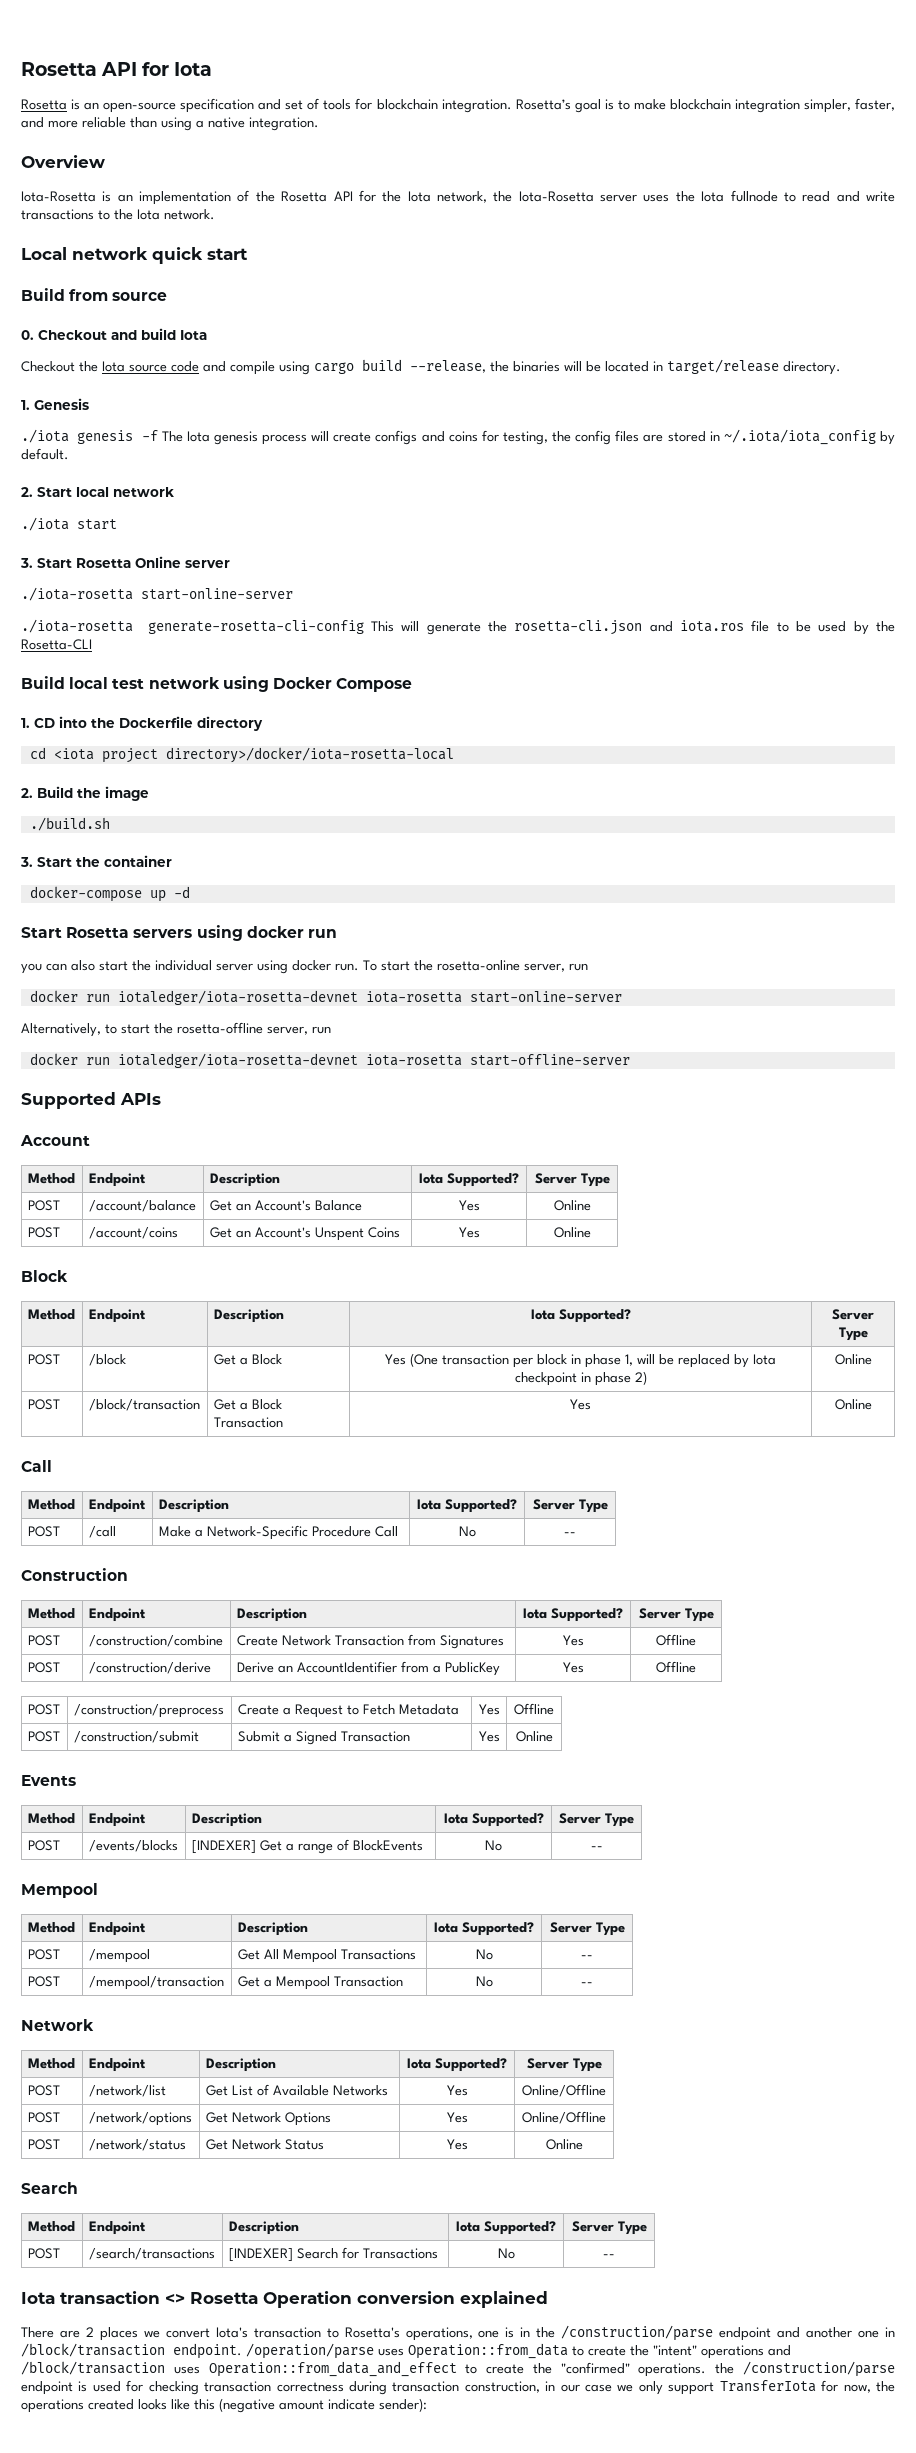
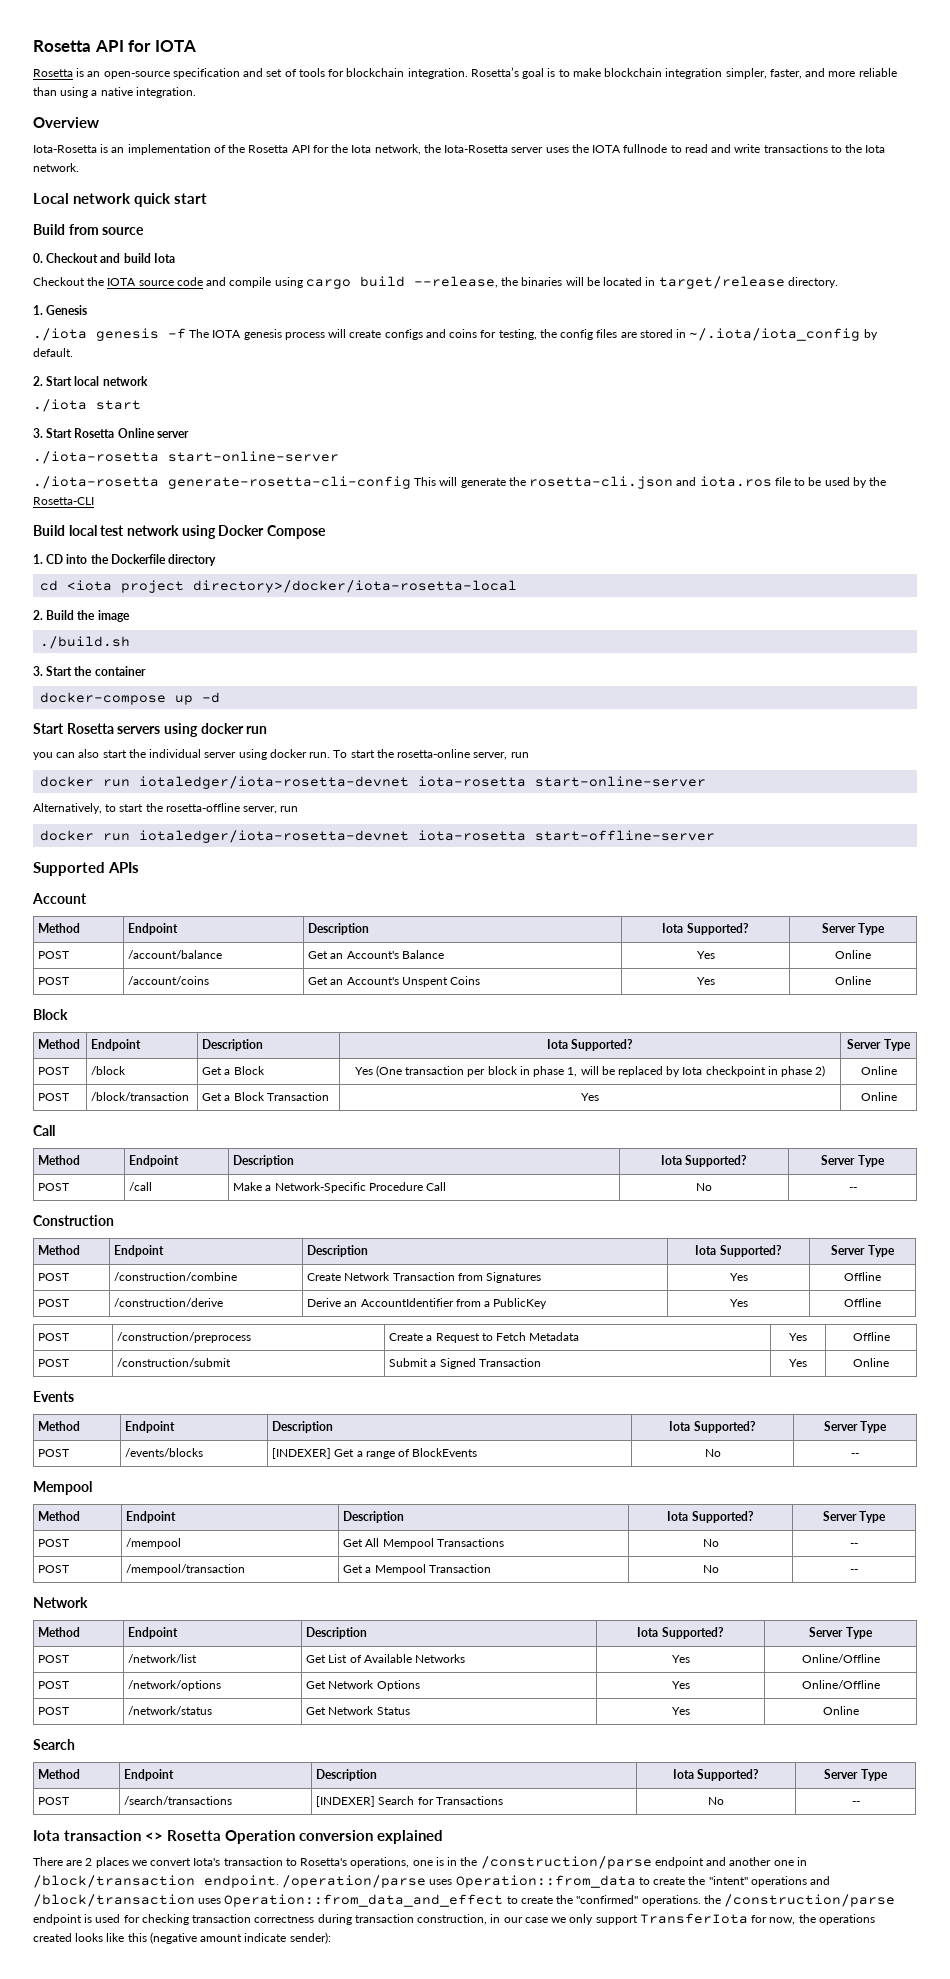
[21,62,213,76] Rosetta API for Iota -> [33,40,196,52] Rosetta API for IOTA
[701,191,725,202] Iota -> [592,145,622,153] IOTA
[102,361,125,372] Iota -> [107,278,137,286] IOTA
[186,431,210,442] Iota -> [212,330,242,338] IOTA

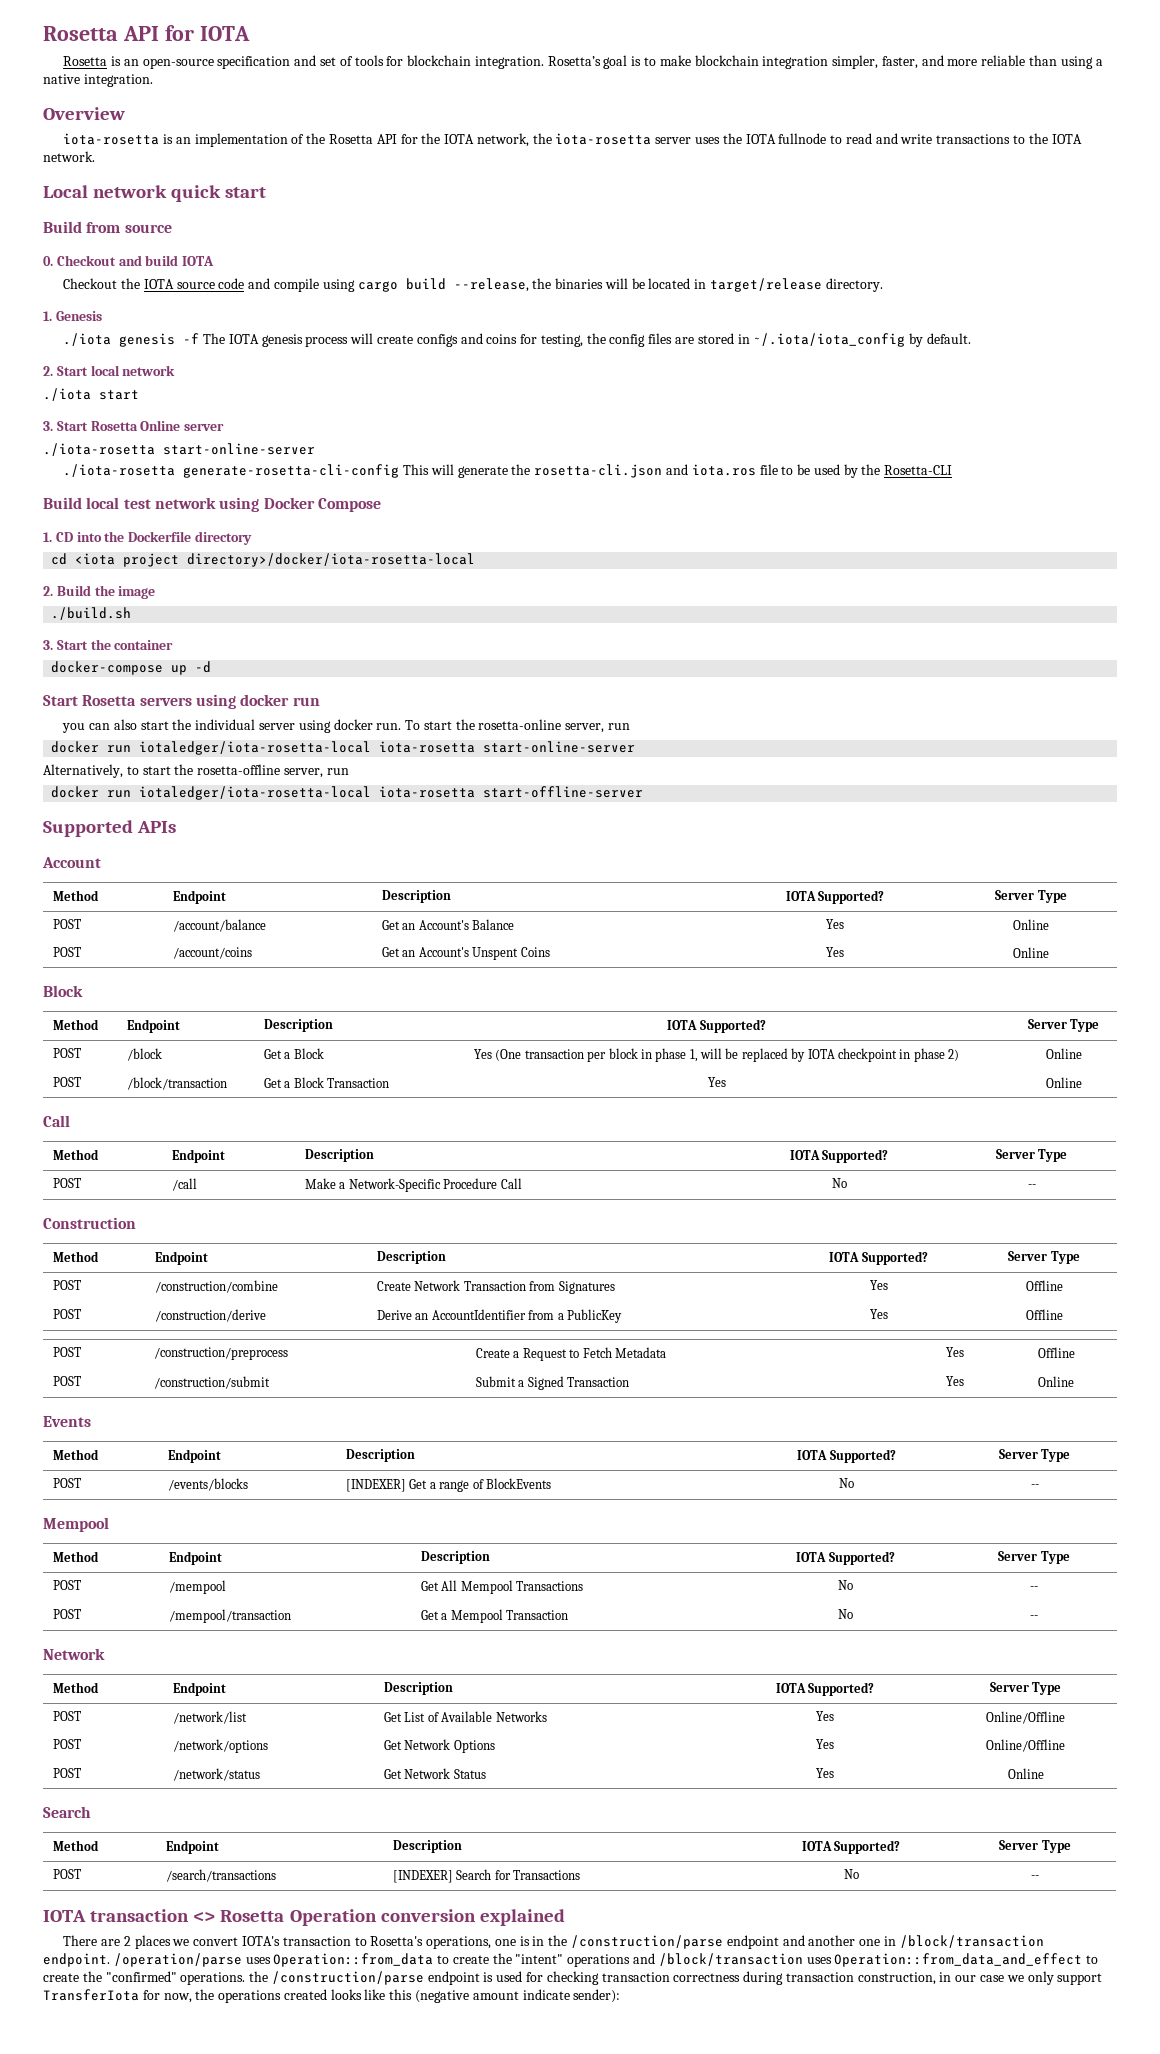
[33,145,97,153] Iota-Rosetta -> [63,133,160,145] iota-rosetta
[351,145,372,153] Iota -> [444,134,475,144] IOTA
[444,145,509,153] Iota-Rosetta -> [555,133,652,145] iota-rosetta
[865,145,886,153] Iota -> [1051,134,1082,144] IOTA
[153,253,175,263] Iota -> [182,256,215,266] IOTA
[139,776,410,789] iotaledger/iota-rosetta-devnet -> [139,741,372,755] iotaledger/iota-rosetta-local
[139,830,410,843] iotaledger/iota-rosetta-devnet -> [139,786,372,800] iotaledger/iota-rosetta-local
[662,923,684,933] Iota -> [785,891,816,901] IOTA
[546,1039,568,1049] Iota -> [667,1020,698,1030] IOTA
[682,1067,703,1075] Iota -> [807,1049,835,1059] IOTA
[660,1155,682,1165] Iota -> [789,1150,820,1160] IOTA
[695,1245,717,1255] Iota -> [829,1252,860,1262] IOTA
[669,1421,691,1431] Iota -> [797,1450,828,1460] IOTA
[667,1511,689,1521] Iota -> [796,1552,827,1562] IOTA
[637,1627,659,1637] Iota -> [775,1683,806,1693] IOTA
[672,1769,694,1779] Iota -> [801,1841,832,1851] IOTA
[33,1830,60,1841] Iota -> [43,1910,86,1922] IOTA
[193,1858,221,1866] Iota's -> [241,1936,280,1946] IOTA's

